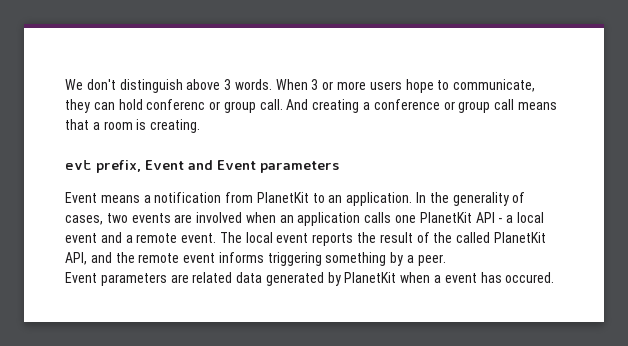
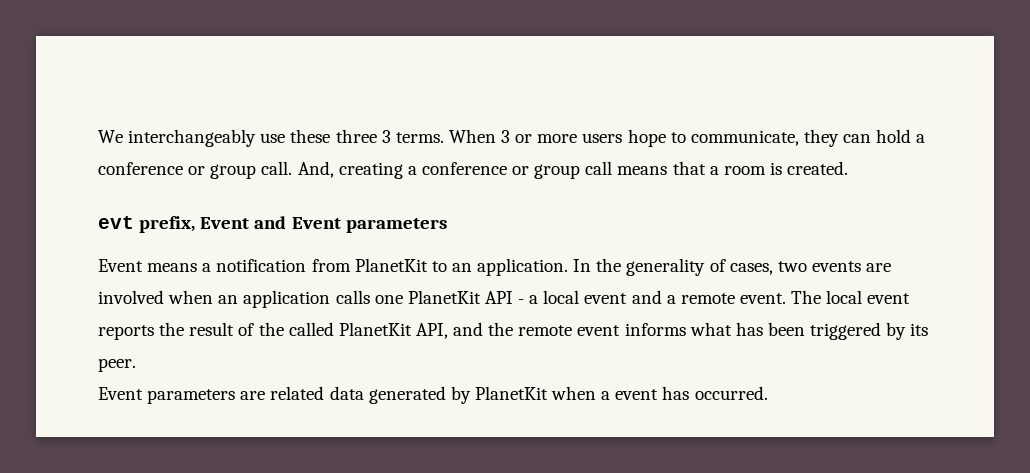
[86,79,272,93] don't distinguish above 3 words. -> [128,129,444,147] interchangeably use these three 3 terms.
[146,99,206,110] conferenc -> [916,134,926,143] [98,162,183,175] a conference
[286,99,309,110] And -> [297,161,334,178] And,
[150,119,201,133] creating. -> [787,161,849,175] created.
[267,252,415,266] triggering something by a -> [689,322,929,340] what has been triggered by its
[505,272,555,283] occured. -> [694,386,768,400] occurred.

